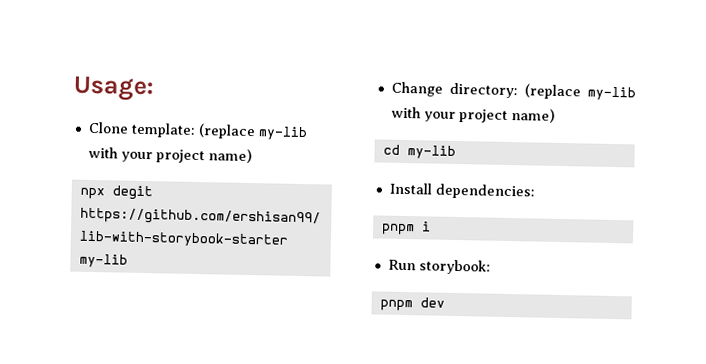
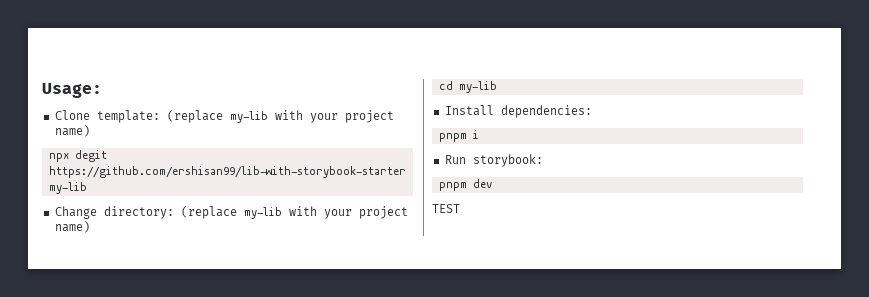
(445, 302) none -> [432,204,460,213] // TEST

